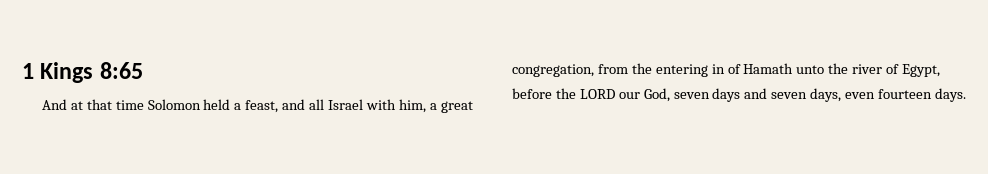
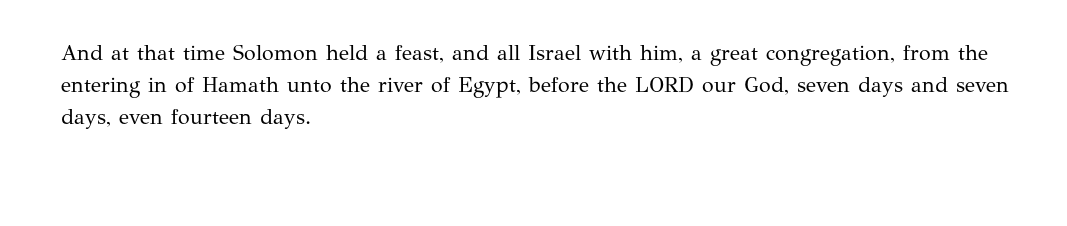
[22,62,143,83] 1 Kings 8:65 // -> (61, 52) none

